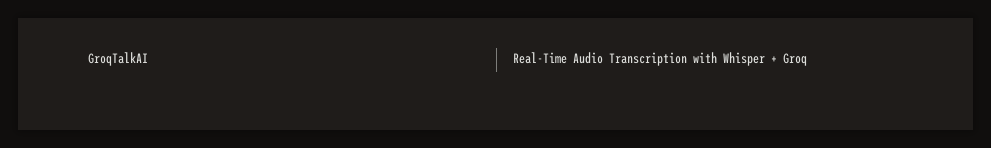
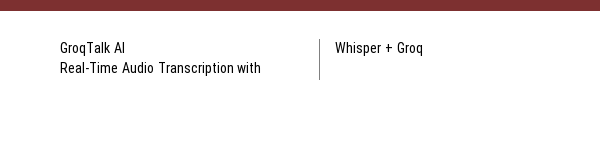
[88,52,148,66] GroqTalkAI -> [60,42,125,56] GroqTalk AI

